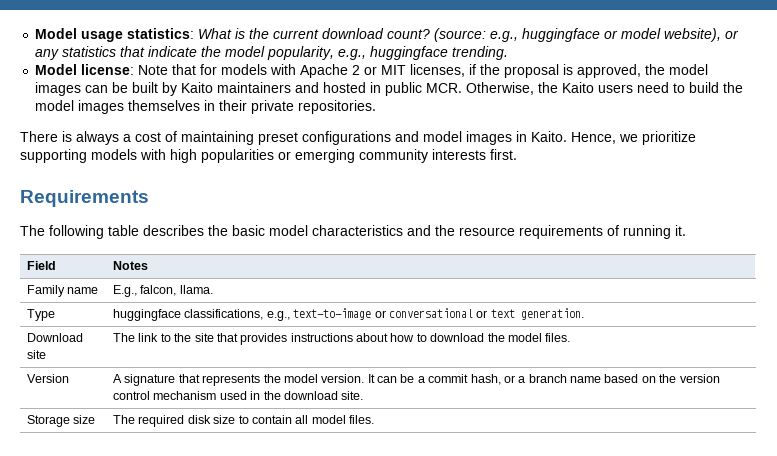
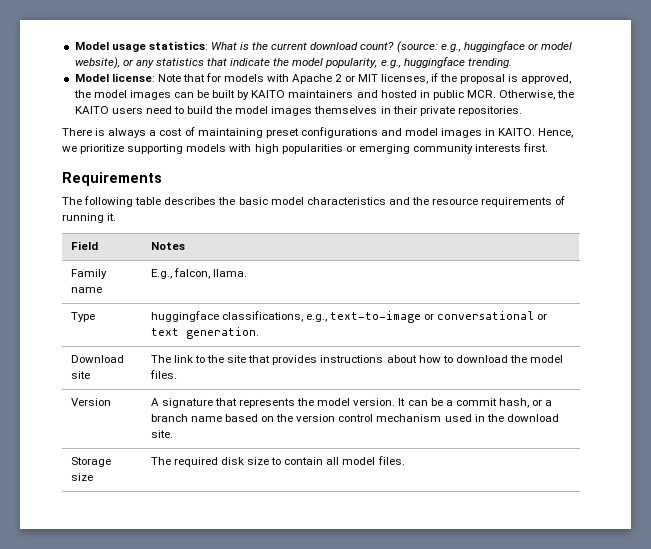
[181,82,214,93] Kaito -> [251,90,286,98] KAITO
[562,82,595,93] Kaito -> [74,106,109,114] KAITO
[531,131,567,142] Kaito. -> [498,128,536,136] KAITO.

